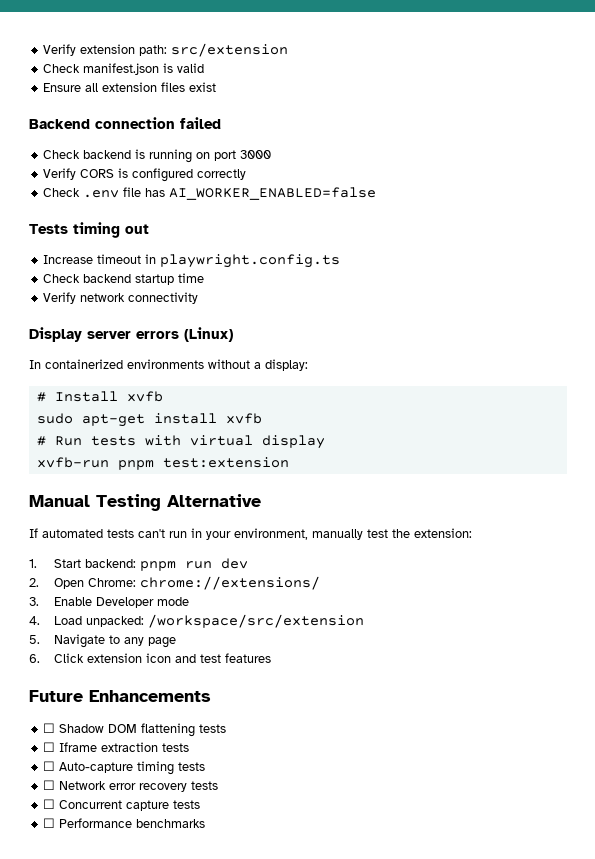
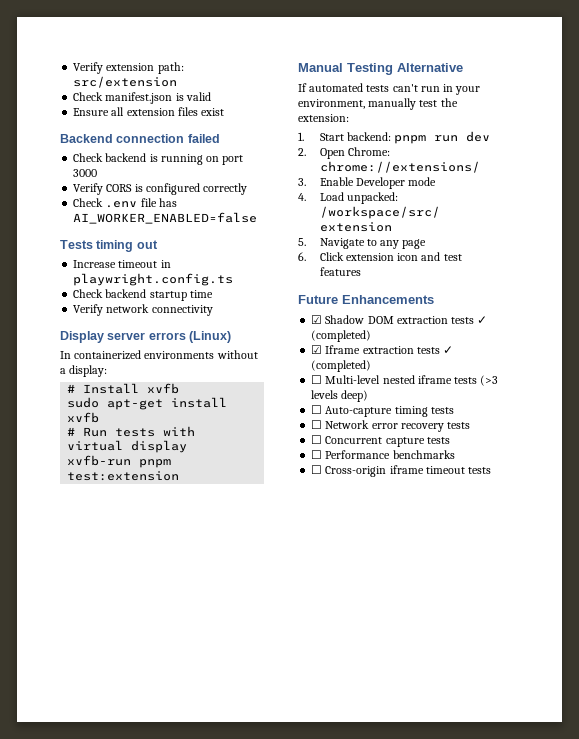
[43,723,56,733] ☐ -> [311,315,323,324] ☑
[141,723,227,737] [43,742,56,752] flattening tests // ☐ -> [396,316,488,324] [311,330,372,342] [311,345,323,354] extraction tests ✓ (completed) // ☑
(190, 747) none -> [443,346,454,354] [311,360,372,372] [311,375,499,386] [311,390,369,402] ✓ (completed) // ☐ Multi-level nested iframe tests (>3 levels deep)
(206, 823) none -> [311,465,492,477] // ☐ Cross-origin iframe timeout tests

